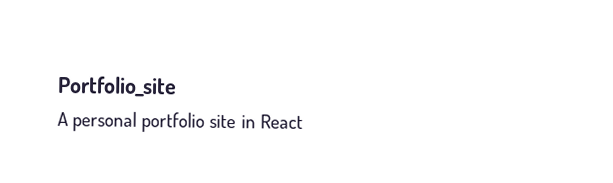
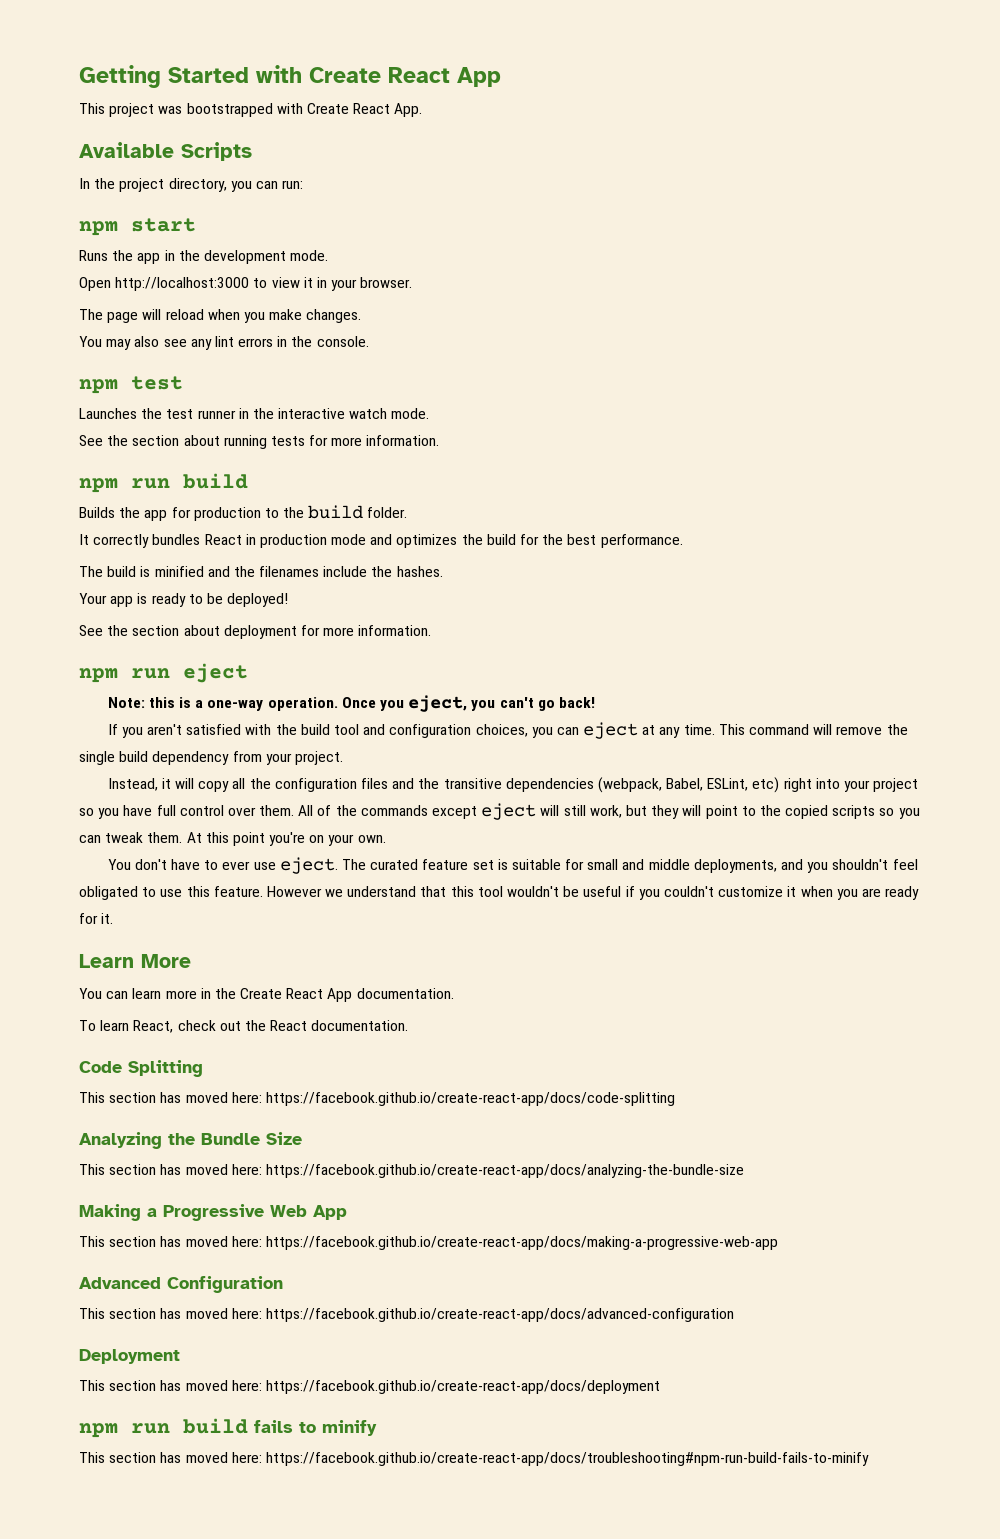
[57,75,177,98] [57,111,303,133] Portfolio_site // A personal portfolio site in React -> [79,65,501,88] [79,103,423,117] [79,142,252,161] [79,178,304,192] [79,218,196,236] [79,250,329,264] [79,277,413,291] [79,309,362,323] [79,336,369,350] [79,376,183,394] [79,408,430,419] [79,435,440,449] [79,473,248,493] [79,505,408,521] [79,534,683,548] [79,566,443,577] [79,593,289,607] [79,625,432,639] [79,663,248,683] [107,695,595,712] [107,722,908,739] [79,751,343,765] [107,777,919,793] [79,803,920,820] [79,832,386,846] [107,857,918,874] [79,886,920,900] [79,913,114,924] [79,954,191,968] [79,988,454,1002] [79,1020,409,1033] [79,1060,203,1077] [79,1092,675,1106] [79,1132,302,1149] [79,1164,744,1178] [79,1204,347,1221] [79,1236,778,1250] [79,1276,283,1293] [79,1308,734,1322] [79,1349,180,1364] [79,1380,660,1394] [79,1418,377,1438] [79,1452,869,1466] Getting Started with Create React App // This project was bootstrapped with Create React App. // Available Scripts // In the project directory, you can run: // npm start // Runs the app in the development mode. // Open http://localhost:3000 to view it in your browser. // The page will reload when you make changes. // You may also see any lint errors in the console. // npm test // Launches the test runner in the interactive watch mode. // See the section about running tests for more information. // npm run build // Builds the app for production to the build folder. // It correctly bundles React in production mode and optimizes the build for the best performance. // The build is minified and the filenames include the hashes. // Your app is ready to be deployed! // See the section about deployment for more information. // npm run eject // Note: this is a one-way operation. Once you eject, you can't go back! // If you aren't satisfied with the build tool and configuration choices, you can eject at any time. This command will remove the single build dependency from your project. // Instead, it will copy all the configuration files and the transitive dependencies (webpack, Babel, ESLint, etc) right into your project so you have full control over them. All of the commands except eject will still work, but they will point to the copied scripts so you can tweak them. At this point you're on your own. // You don't have to ever use eject. The curated feature set is suitable for small and middle deployments, and you shouldn't feel obligated to use this feature. However we understand that this tool wouldn't be useful if you couldn't customize it when you are ready for it. // Learn More // You can learn more in the Create React App documentation. // To learn React, check out the React documentation. // Code Splitting // This section has moved here: https://facebook.github.io/create-react-app/docs/code-splitting // Analyzing the Bundle Size // This section has moved here: https://facebook.github.io/create-react-app/docs/analyzing-the-bundle-size // Making a Progressive Web App // This section has moved here: https://facebook.github.io/create-react-app/docs/making-a-progressive-web-app // Advanced Configuration // This section has moved here: https://facebook.github.io/create-react-app/docs/advanced-configuration // Deployment // This section has moved here: https://facebook.github.io/create-react-app/docs/deployment // npm run build fails to minify // This section has moved here: https://facebook.github.io/create-react-app/docs/troubleshooting#npm-run-build-fails-to-minify

